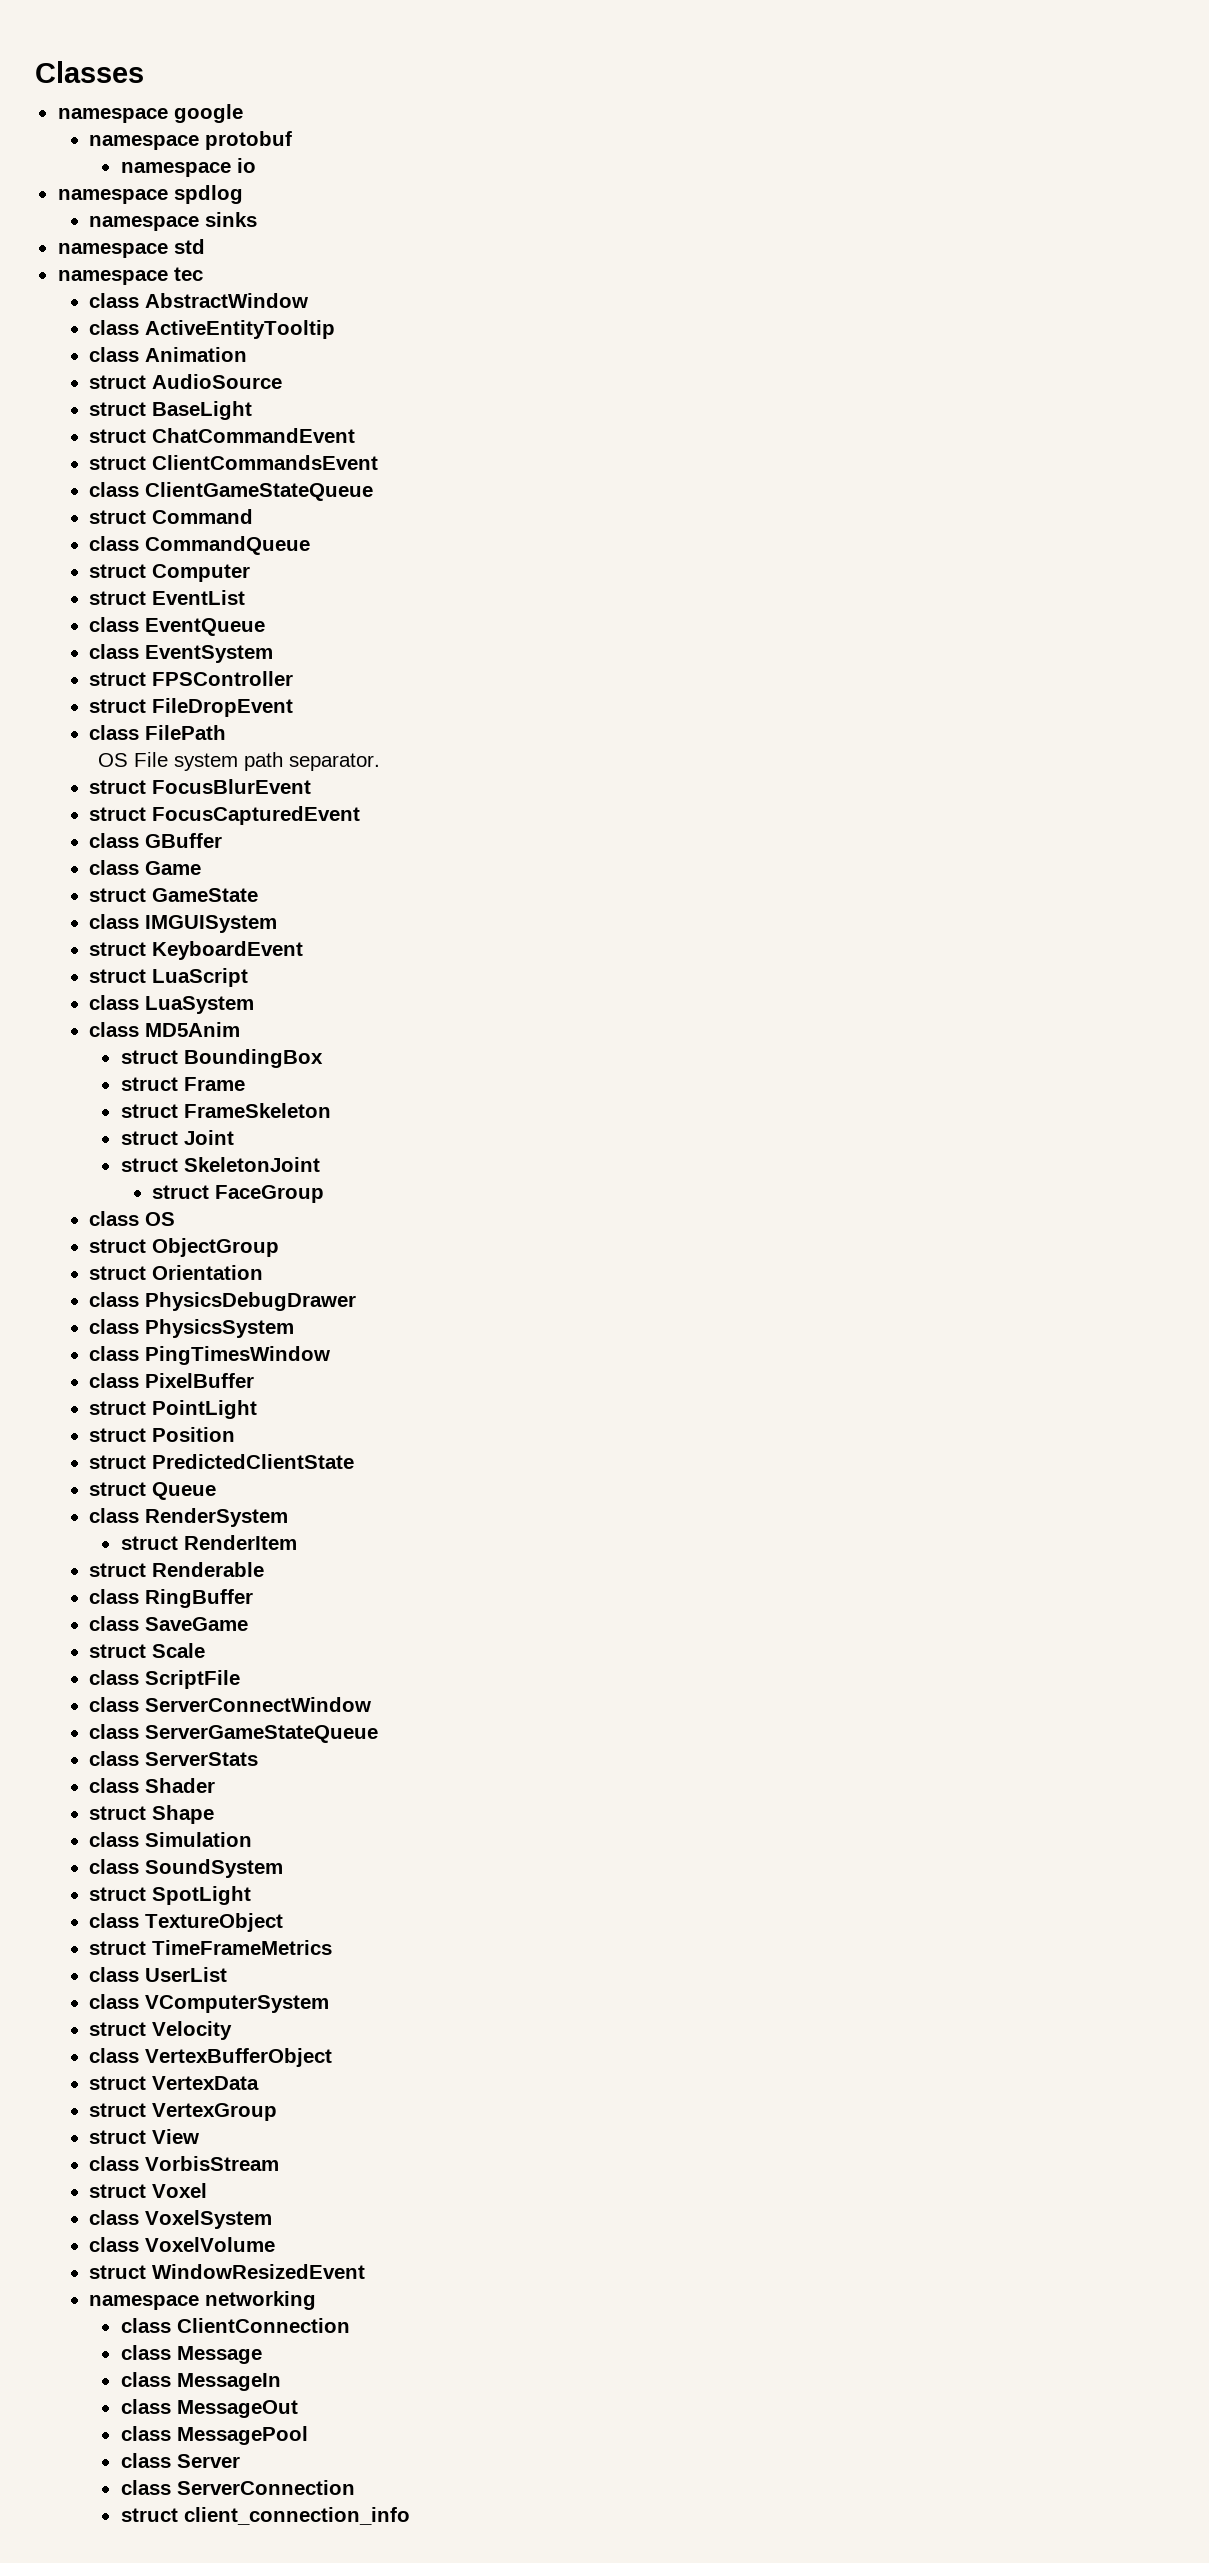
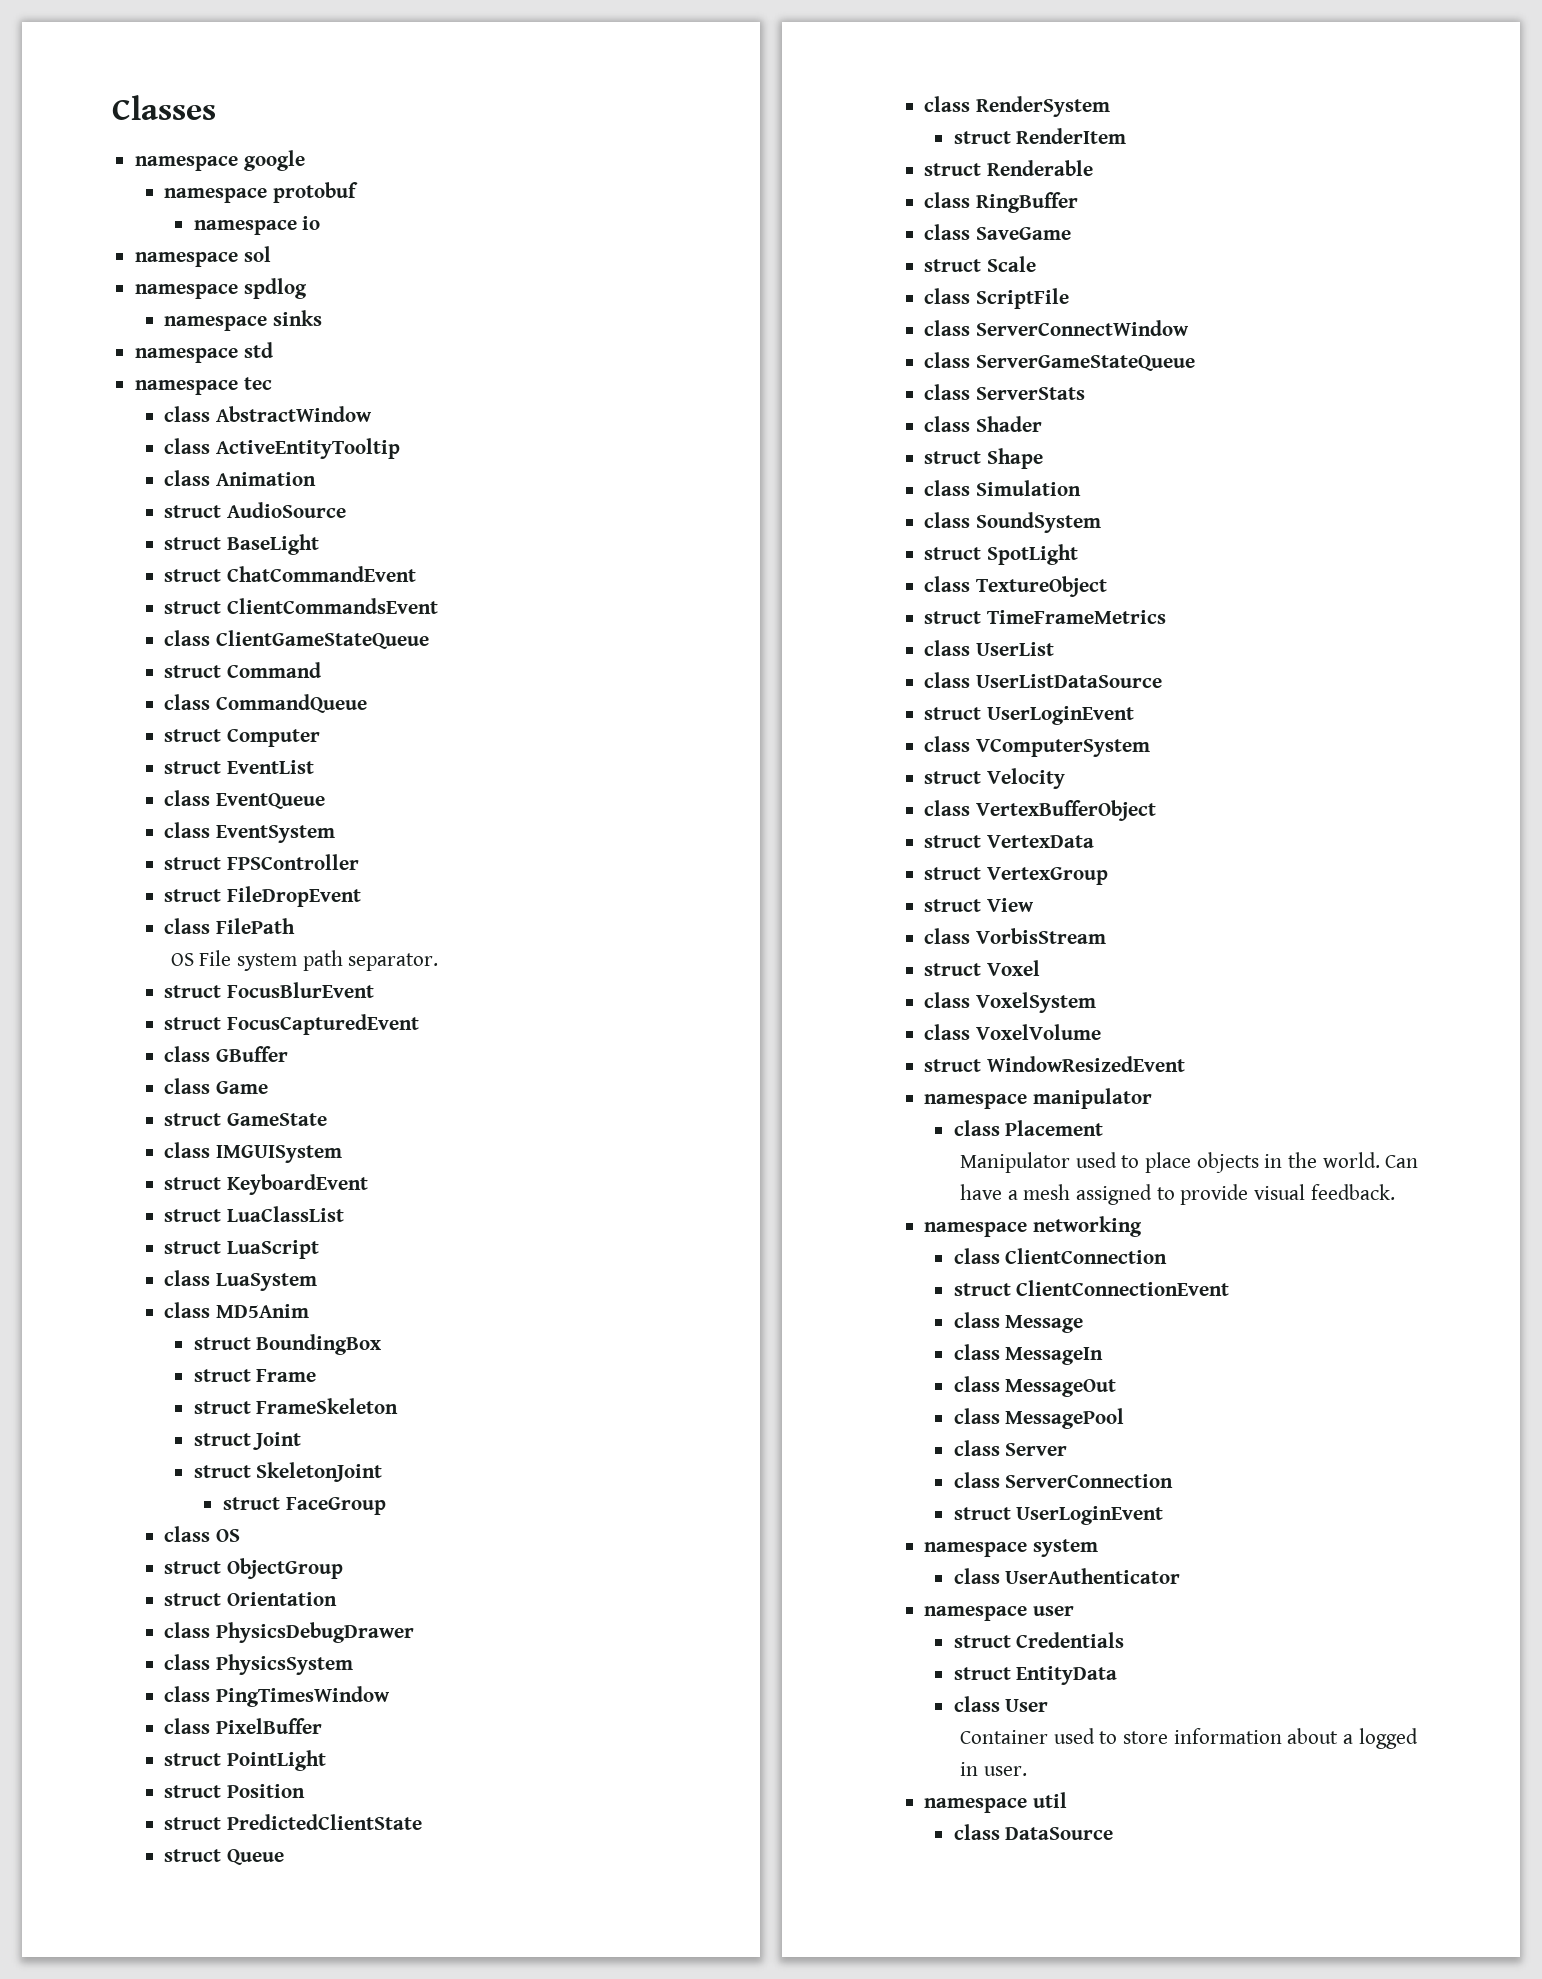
(256, 165) none -> [135,246,271,267] // namespace sol
(304, 950) none -> [164,1206,345,1222] // struct LuaClassList
(228, 1974) none -> [924,672,1163,688] [924,706,1135,725] // class UserListDataSource // struct UserLoginEvent
(366, 2271) none -> [924,1088,1153,1109] [953,1120,1104,1136] [959,1152,1419,1173] [959,1184,1395,1205] // namespace manipulator // class Placement // Manipulator used to place objects in the world. Can have a mesh assigned to provide visual feedback.
(350, 2325) none -> [953,1280,1230,1296] // struct ClientConnectionEvent
[183,2507,410,2525] client_connection_info -> [1016,1506,1164,1525] [924,1539,1099,1557] [953,1568,1181,1584] [924,1606,1075,1621] [953,1632,1125,1648] [953,1666,1118,1685] [953,1696,1049,1712] [959,1728,1418,1749] [959,1762,1027,1776] [924,1792,1068,1813] [953,1824,1114,1840] UserLoginEvent // namespace system // class UserAuthenticator // namespace user // struct Credentials // struct EntityData // class User // Container used to store information about a logged in user. // namespace util // class DataSource

